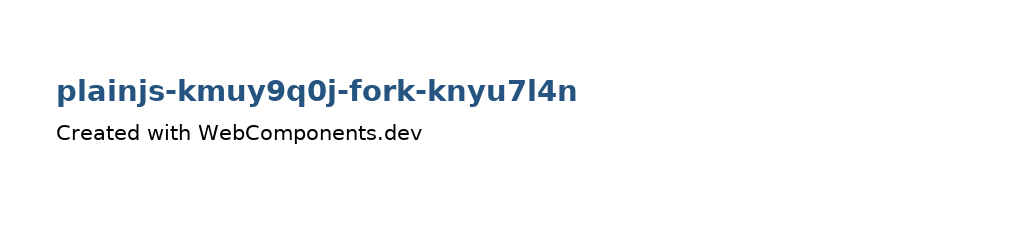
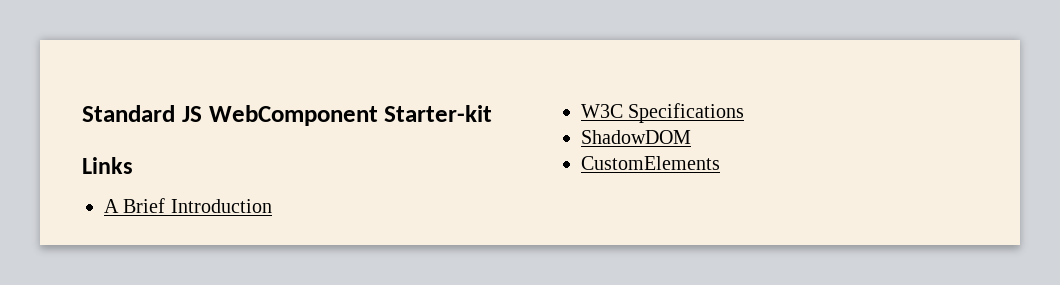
[56,79,578,107] [56,124,422,144] plainjs-kmuy9q0j-fork-knyu7l4n // Created with WebComponents.dev -> [82,105,493,126] [82,157,133,174] [104,198,272,213] [581,103,745,123] [581,130,691,144] [581,156,720,170] Standard JS WebComponent Starter-kit // Links // A Brief Introduction // W3C Specifications // ShadowDOM // CustomElements

